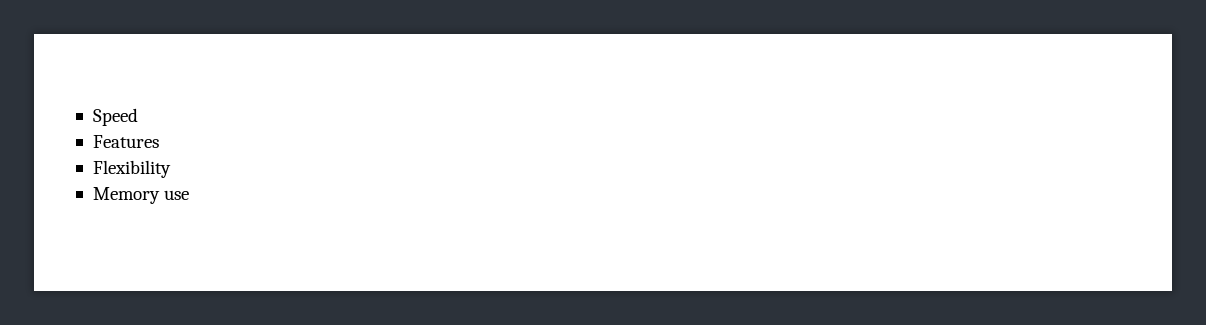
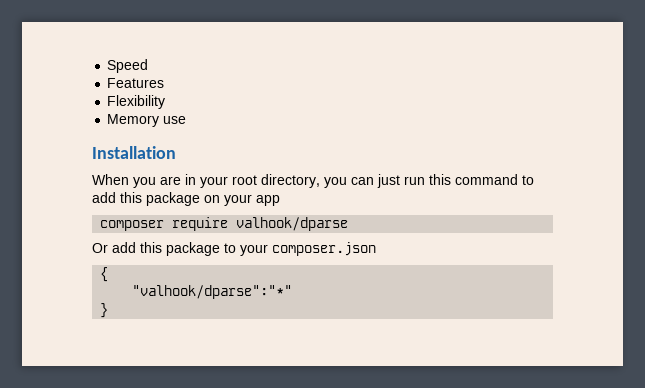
(190, 195) none -> [92,146,176,159] [92,174,534,188] [92,192,280,206] [100,217,349,231] [92,242,376,256] [100,267,109,282] [132,285,293,299] [100,303,109,318] // Installation // When you are in your root directory, you can just run this command to add this package on your app // composer require valhook/dparse // Or add this package to your composer.json // { // "valhook/dparse":"*" // }

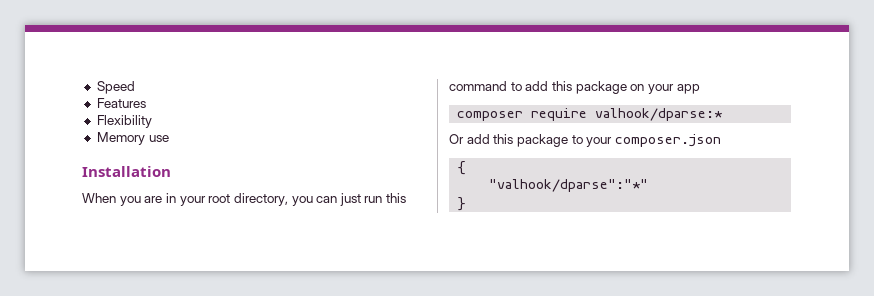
[236,217,349,231] valhook/dparse -> [595,108,723,121] valhook/dparse:*

